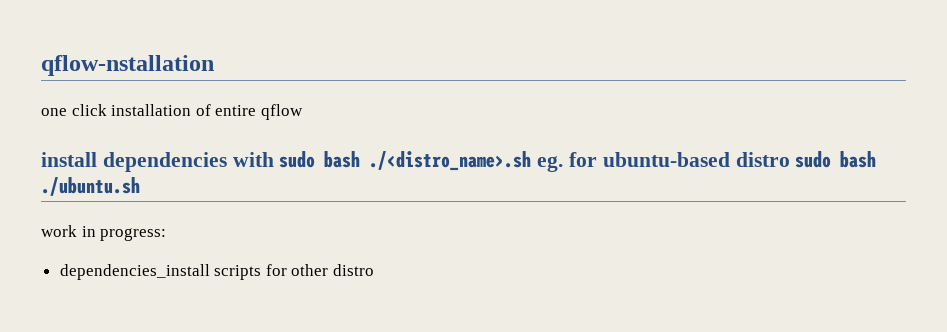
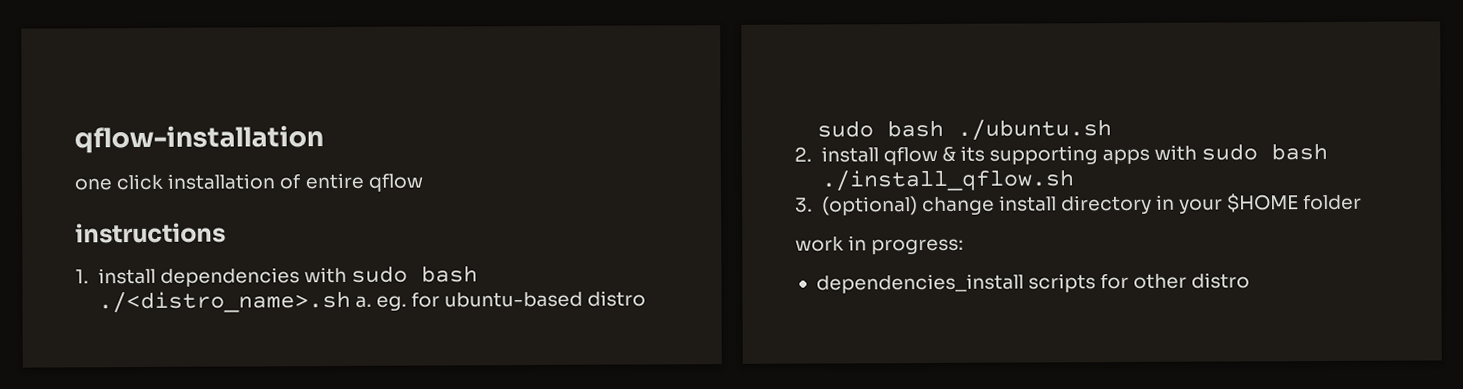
[41,55,214,76] qflow-nstallation -> [74,125,324,154] qflow-installation
(303, 112) none -> [75,222,226,244] [75,269,89,284] instructions // 1.
(532, 161) none -> [354,295,372,308] a.
(140, 186) none -> [794,142,1329,166] [820,169,1074,192] [795,193,1363,216] // 2. install qflow & its supporting apps with sudo bash ./install_qflow.sh // 3. (optional) change install directory in your $HOME folder

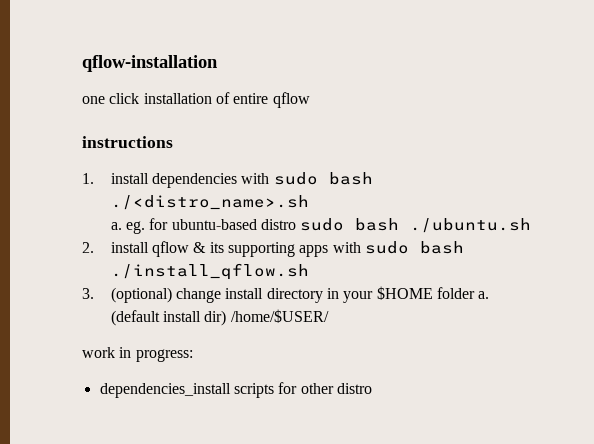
(351, 302) none -> (309, 202) //
(1363, 202) none -> [478,291,490,299] [110,309,329,326] a. (default install dir) /home/$USER/

